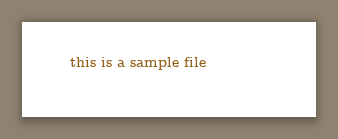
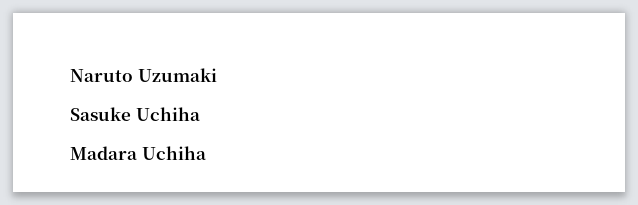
[70,57,206,70] this is a sample file -> [70,68,217,82] [70,107,200,121] [70,146,206,160] Naruto Uzumaki // Sasuke Uchiha // Madara Uchiha

